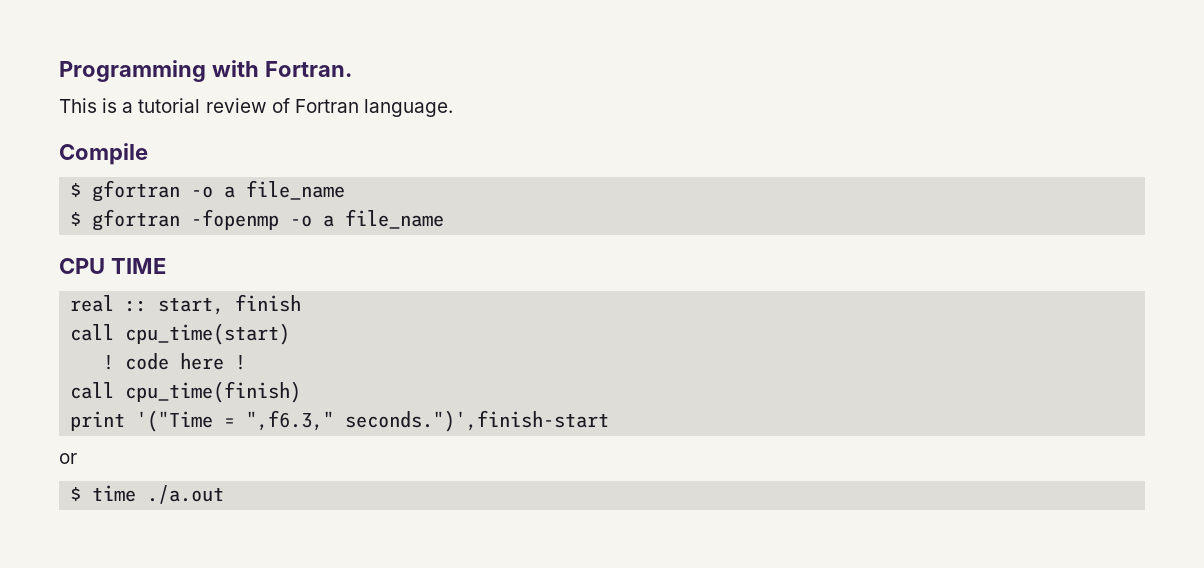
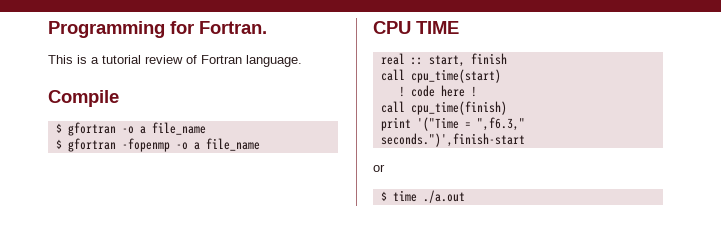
[211,60,259,77] with -> [170,21,194,34] for

